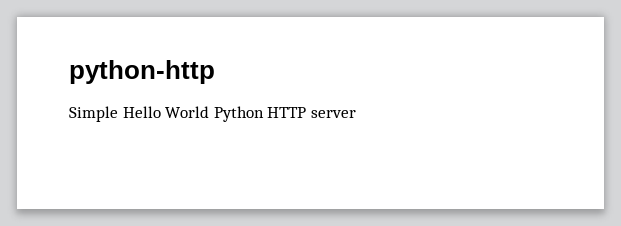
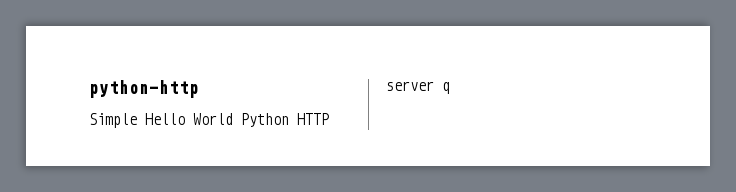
(356, 114) none -> [442,82,450,94] q

